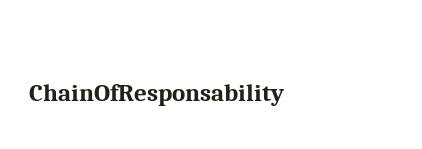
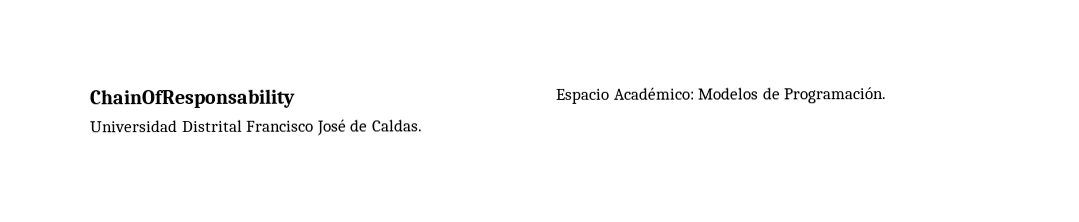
(285, 95) none -> [90,119,423,136] [555,87,887,104] // Universidad Distrital Francisco José de Caldas. // Espacio Académico: Modelos de Programación.

